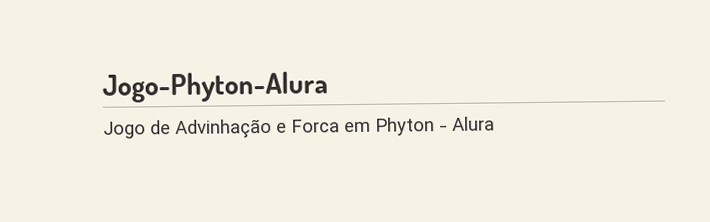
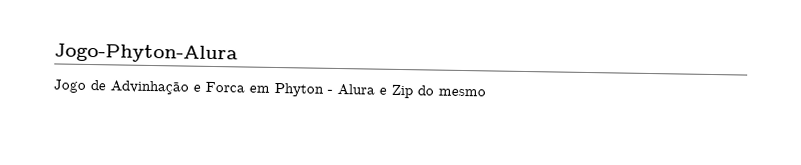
(495, 123) none -> [379,84,486,99] e Zip do mesmo

